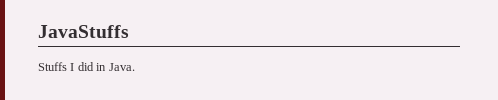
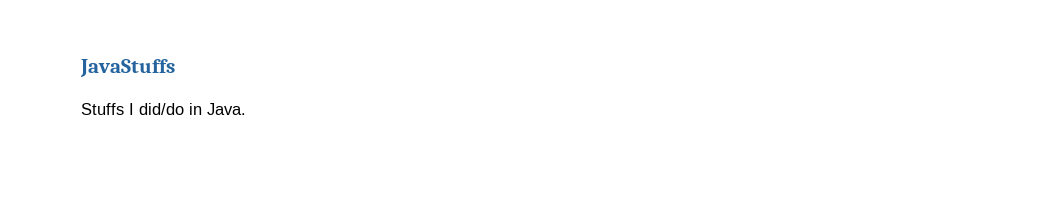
[77,62,94,71] did -> [139,103,184,115] did/do

